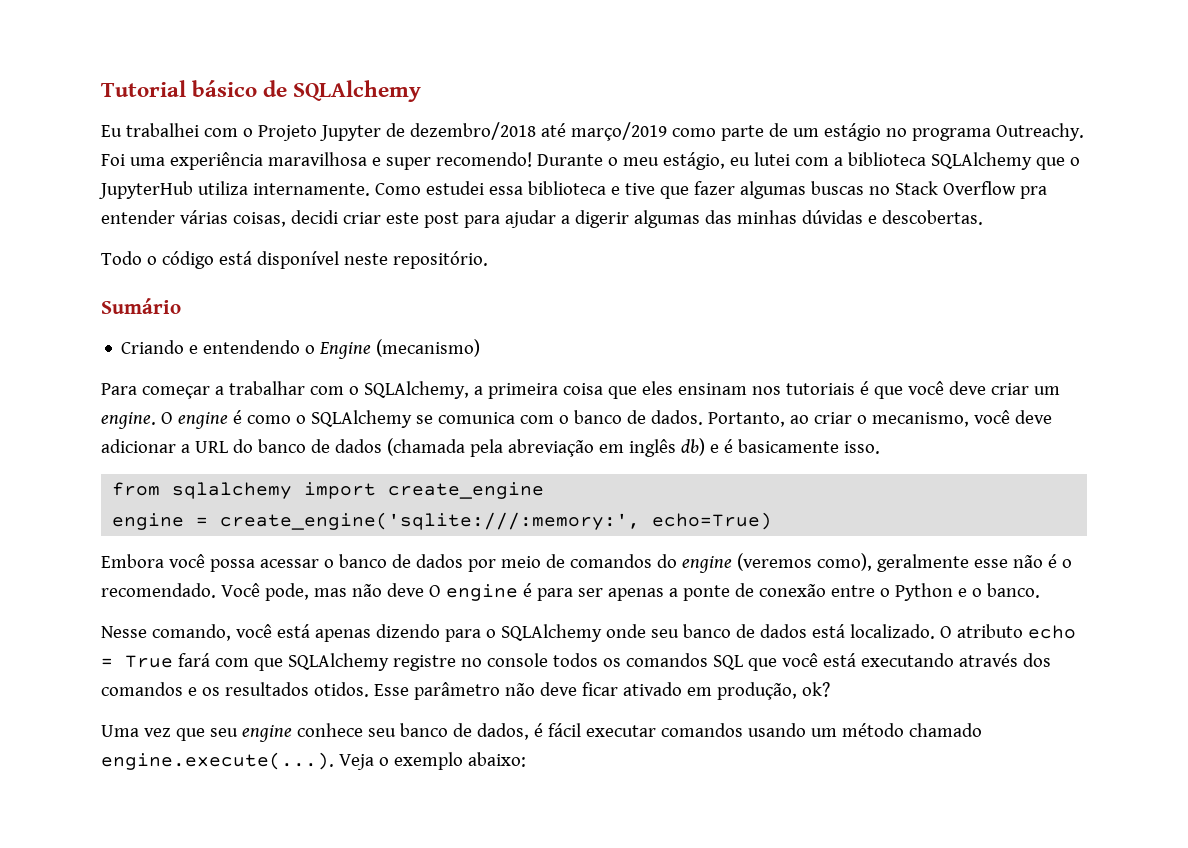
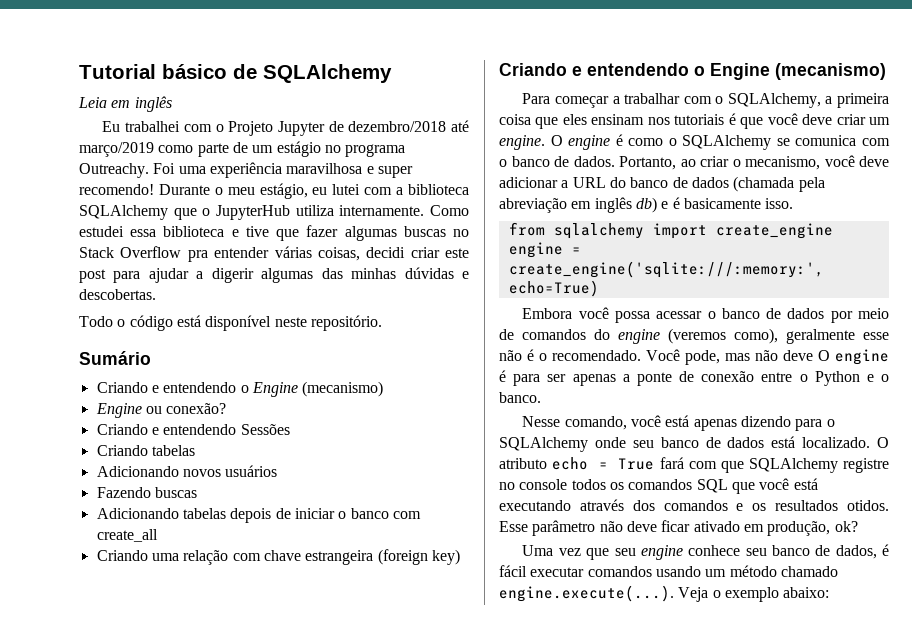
(422, 91) none -> [78,96,172,112] // Leia em inglês
(481, 348) none -> [95,403,227,418] [96,424,290,435] [96,445,195,456] [96,465,278,477] [96,487,197,498] [96,508,421,523] [96,529,158,542] [96,549,460,565] [499,63,886,80] // Engine ou conexão? // Criando e entendendo Sessões // Criando tabelas // Adicionando novos usuários // Fazendo buscas // Adicionando tabelas depois de iniciar o banco com create_all // Criando uma relação com chave estrangeira (foreign key) // Criando e entendendo o Engine (mecanismo)

